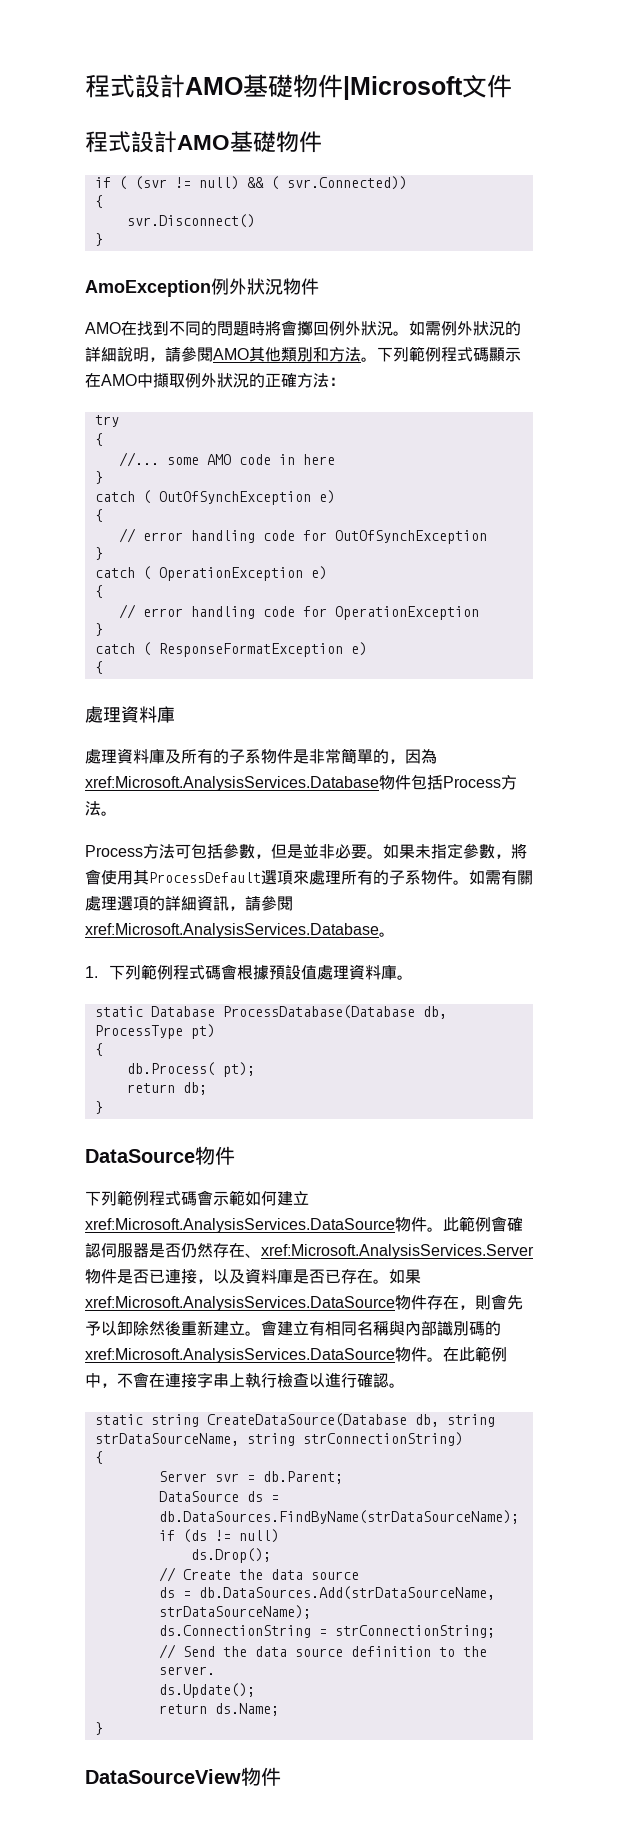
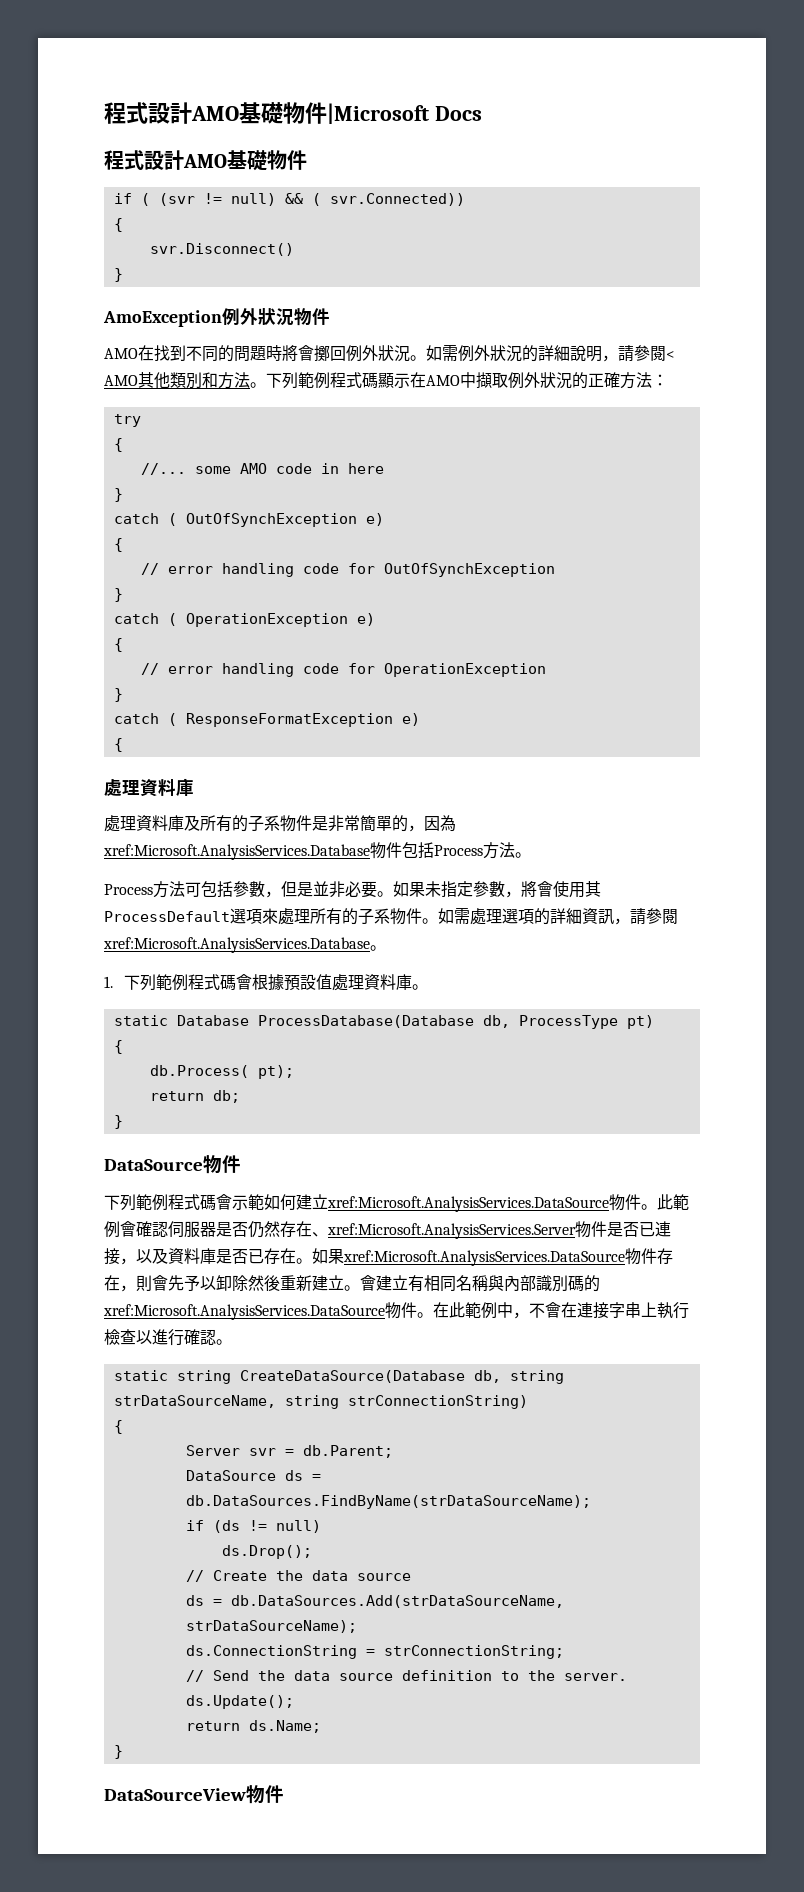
[462,74,512,98] 文件 -> [434,106,482,121] Docs
(213, 354) none -> [666,351,675,359] <
[501,870,533,885] 有關 -> (470, 916) none

